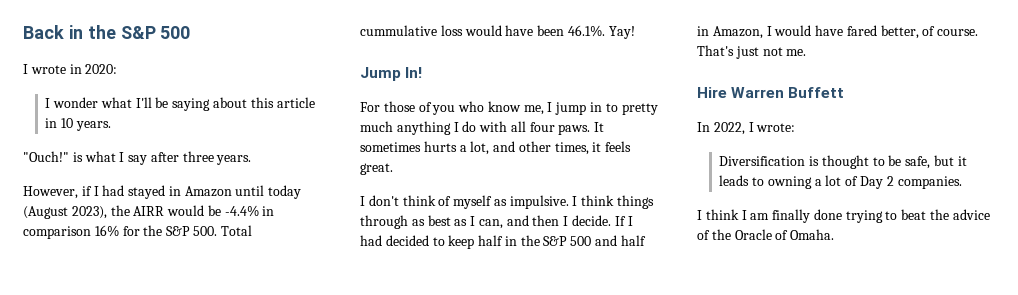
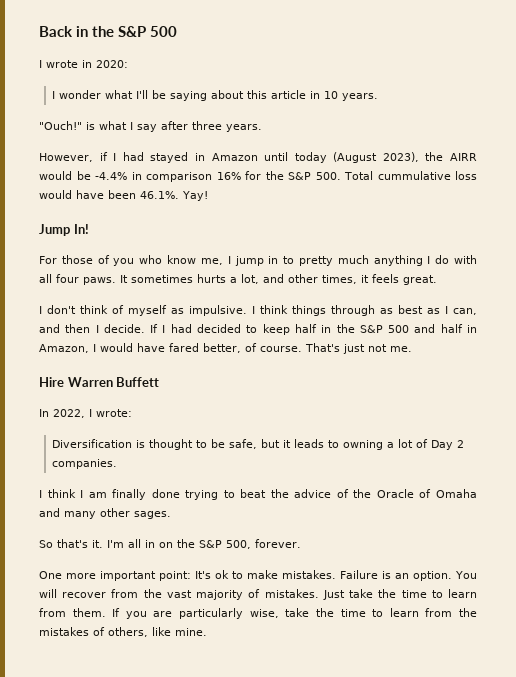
[790,229,835,240] Omaha. -> [436,489,478,498] [39,508,171,519] [39,539,301,549] [39,570,478,581] [39,589,477,600] [39,608,478,619] [39,627,207,637] Omaha and many other sages. // So that's it. I'm all in on the S&P 500, forever. // One more important point: It's ok to make mistakes. Failure is an option. You will recover from the vast majority of mistakes. Just take the time to learn from them. If you are particularly wise, take the time to learn from the mistakes of others, like mine.

